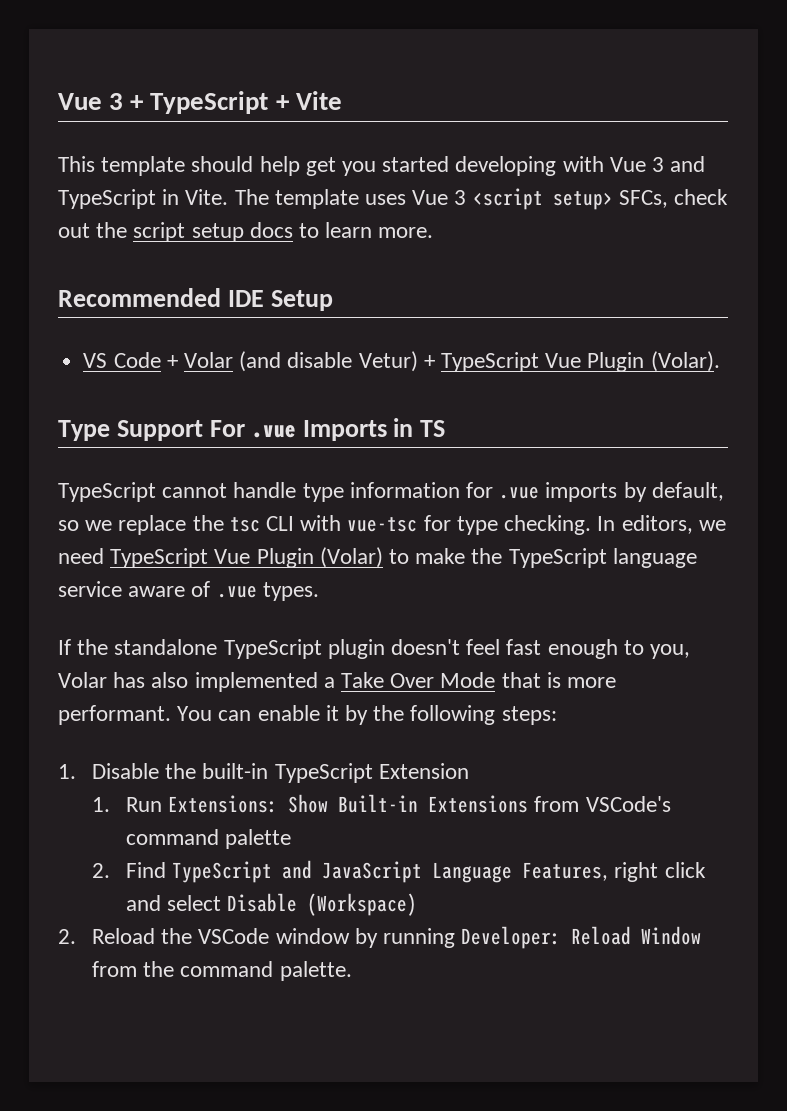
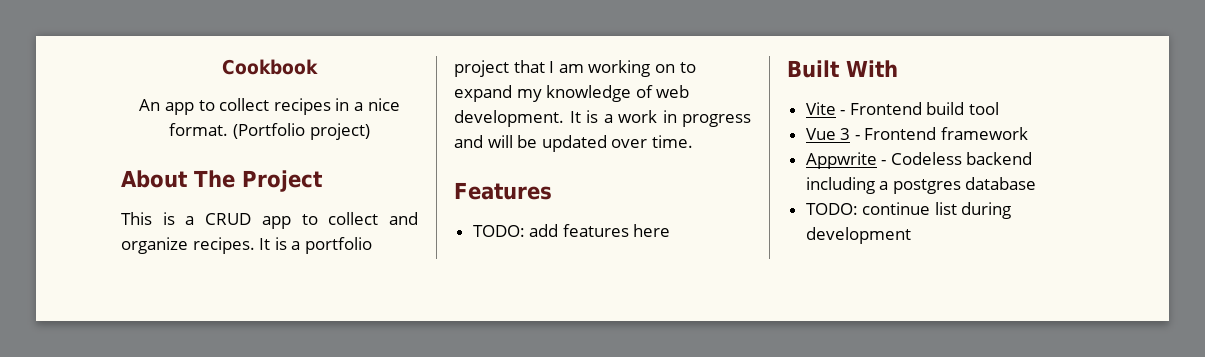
[58,91,342,114] [58,156,706,176] [58,188,729,210] [58,222,434,242] [58,288,333,311] [83,351,720,372] [58,418,446,441] [58,482,724,502] [58,515,726,535] [58,547,697,568] [58,581,319,601] [58,639,691,659] [58,672,617,692] [58,705,557,725] [58,763,469,783] [91,794,671,813] [125,829,292,849] [91,860,706,883] [125,893,418,916] [58,926,702,949] [91,961,352,981] Vue 3 + TypeScript + Vite // This template should help get you started developing with Vue 3 and TypeScript in Vite. The template uses Vue 3 <script setup> SFCs, check out the script setup docs to learn more. // Recommended IDE Setup // VS Code + Volar (and disable Vetur) + TypeScript Vue Plugin (Volar). // Type Support For .vue Imports in TS // TypeScript cannot handle type information for .vue imports by default, so we replace the tsc CLI with vue-tsc for type checking. In editors, we need TypeScript Vue Plugin (Volar) to make the TypeScript language service aware of .vue types. // If the standalone TypeScript plugin doesn't feel fast enough to you, Volar has also implemented a Take Over Mode that is more performant. You can enable it by the following steps: // 1. Disable the built-in TypeScript Extension // 1. Run Extensions: Show Built-in Extensions from VSCode's command palette // 2. Find TypeScript and JavaScript Language Features, right click and select Disable (Workspace) // 2. Reload the VSCode window by running Developer: Reload Window from the command palette. -> [222,59,318,75] [139,98,400,115] [169,123,370,140] [121,170,323,192] [121,212,418,229] [121,237,372,254] [454,60,696,77] [454,85,690,102] [454,110,751,127] [454,135,693,152] [454,182,552,200] [472,224,671,237] [787,60,898,78] [805,102,1000,115] [805,127,1029,140] [805,152,1033,169] [805,177,1037,194] [805,202,1012,219] [805,227,911,244] Cookbook // An app to collect recipes in a nice format. (Portfolio project) // About The Project // This is a CRUD app to collect and organize recipes. It is a portfolio project that I am working on to expand my knowledge of web development. It is a work in progress and will be updated over time. // Features // TODO: add features here // Built With // Vite - Frontend build tool // Vue 3 - Frontend framework // Appwrite - Codeless backend including a postgres database // TODO: continue list during development

